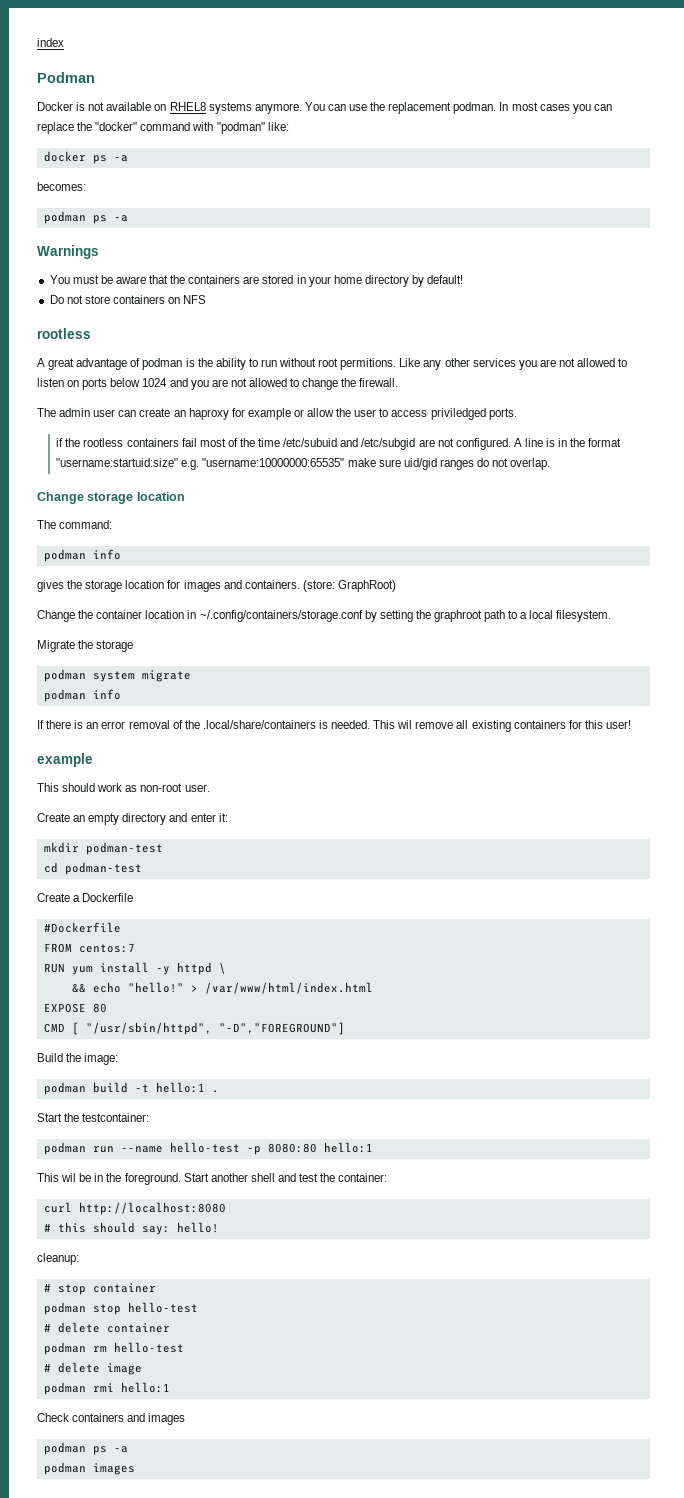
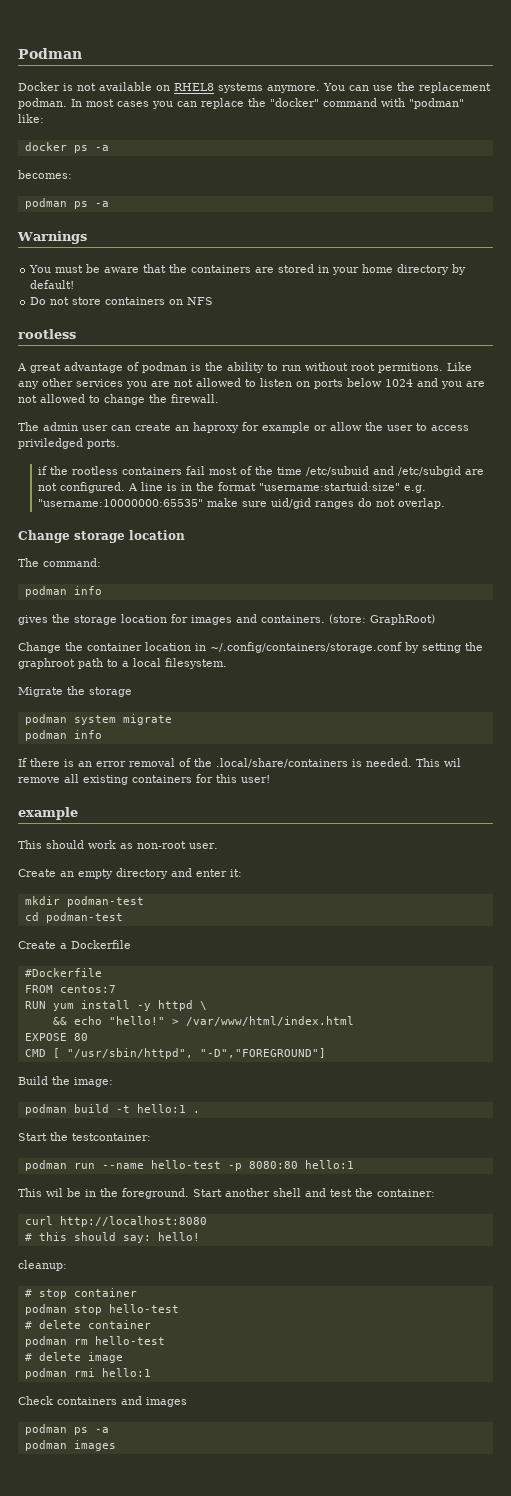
[37,38,64,47] index // -> (18, 53) none

